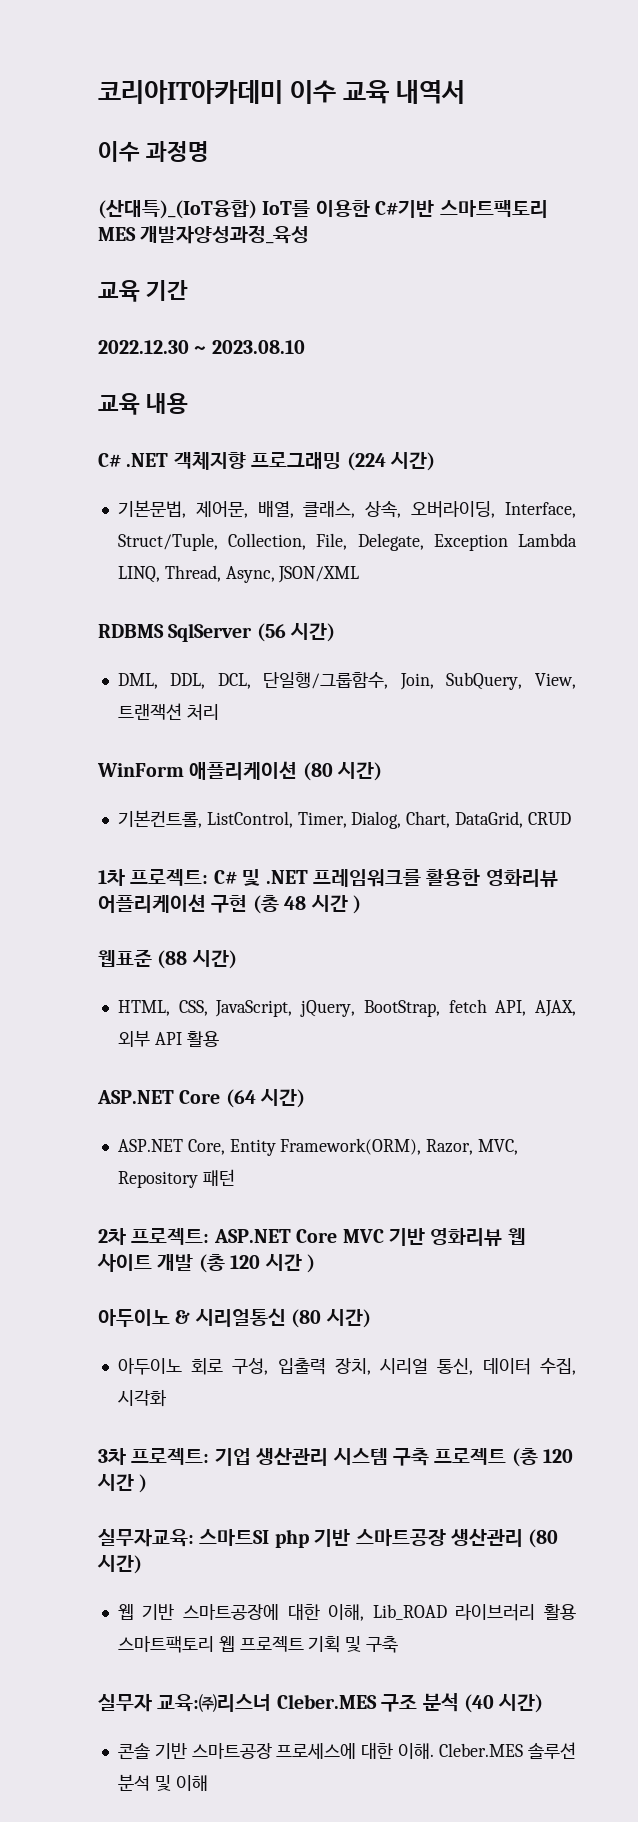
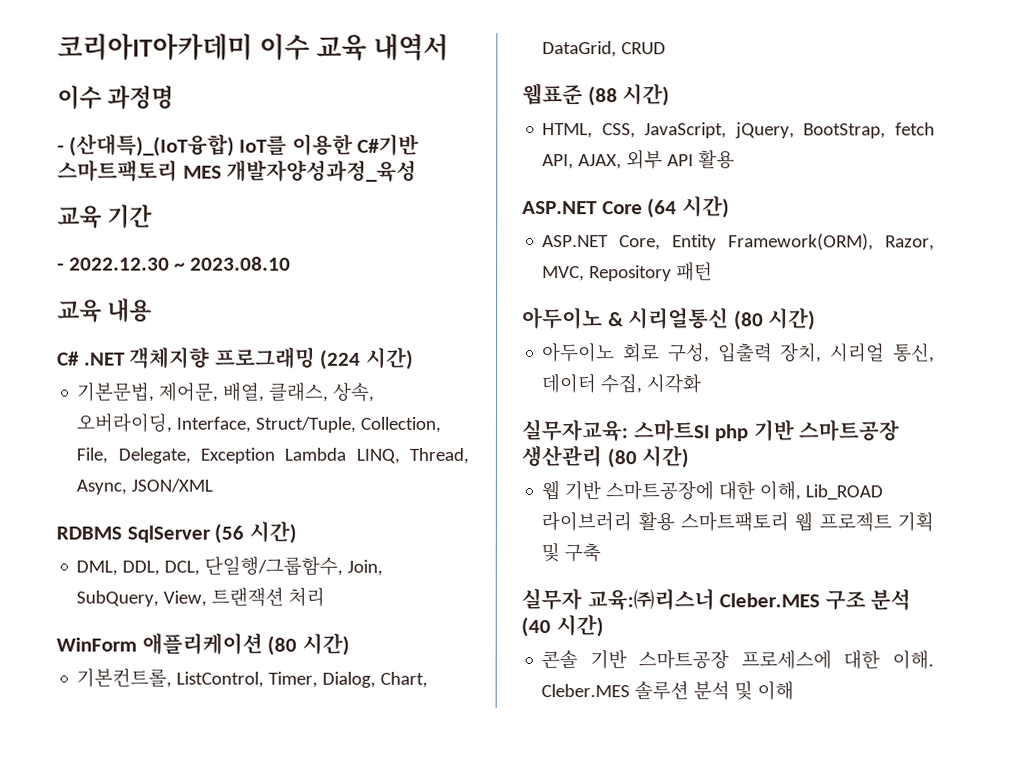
(210, 151) none -> [57,145,64,153] -
(189, 290) none -> [57,263,64,271] -
[98,869,558,887] [98,894,361,914] // 1차 프로젝트: C# 및 .NET 프레임워크를 활용한 영화리뷰 어플리케이션 구현 (총 48 시간 ) -> (667, 48) none
[98,1228,526,1246] [97,1254,315,1273] // 2차 프로젝트: ASP.NET Core MVC 기반 영화리뷰 웹 사이트 개발 (총 120 시간 ) -> (714, 272) none
[98,1448,574,1467] [97,1474,148,1493] // 3차 프로젝트: 기업 생산관리 시스템 구축 프로젝트 (총 120 시간 ) -> (703, 384) none

